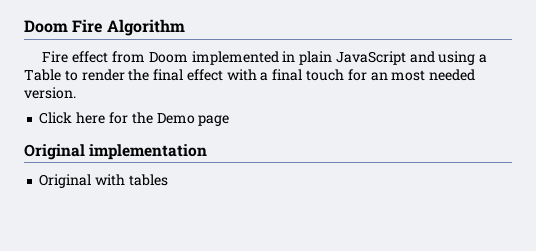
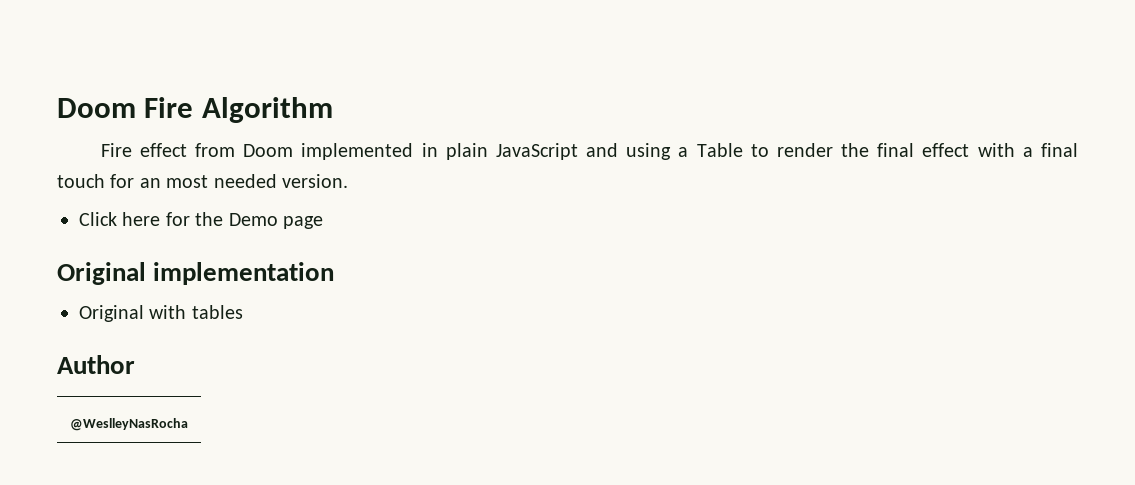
(168, 180) none -> [57,355,135,374] [70,418,188,431] // Author // @WeslleyNasRocha

